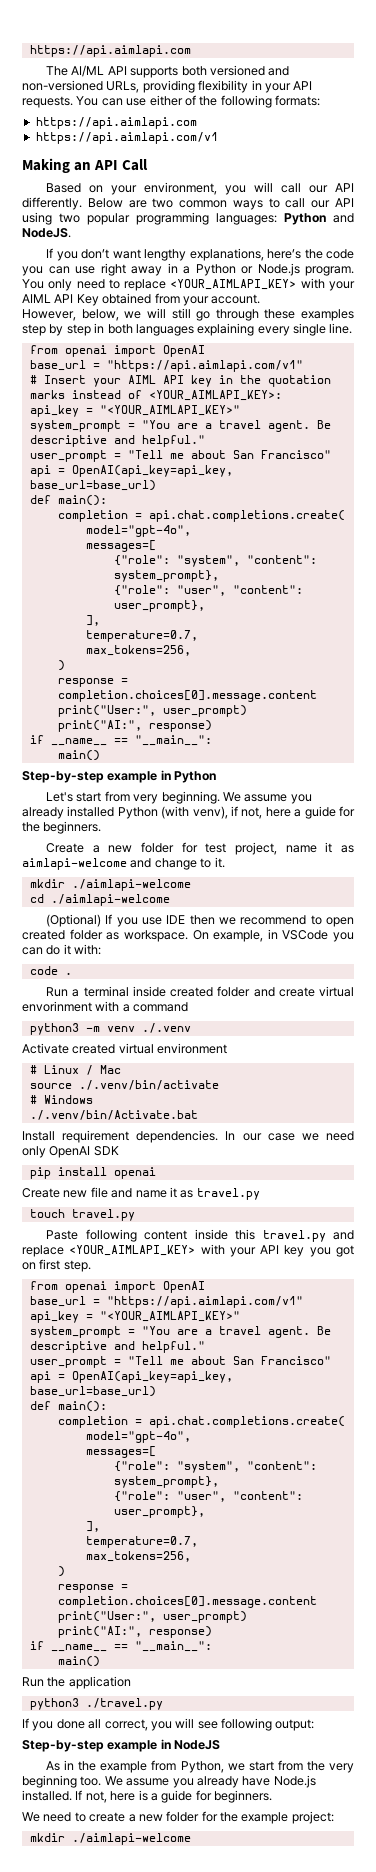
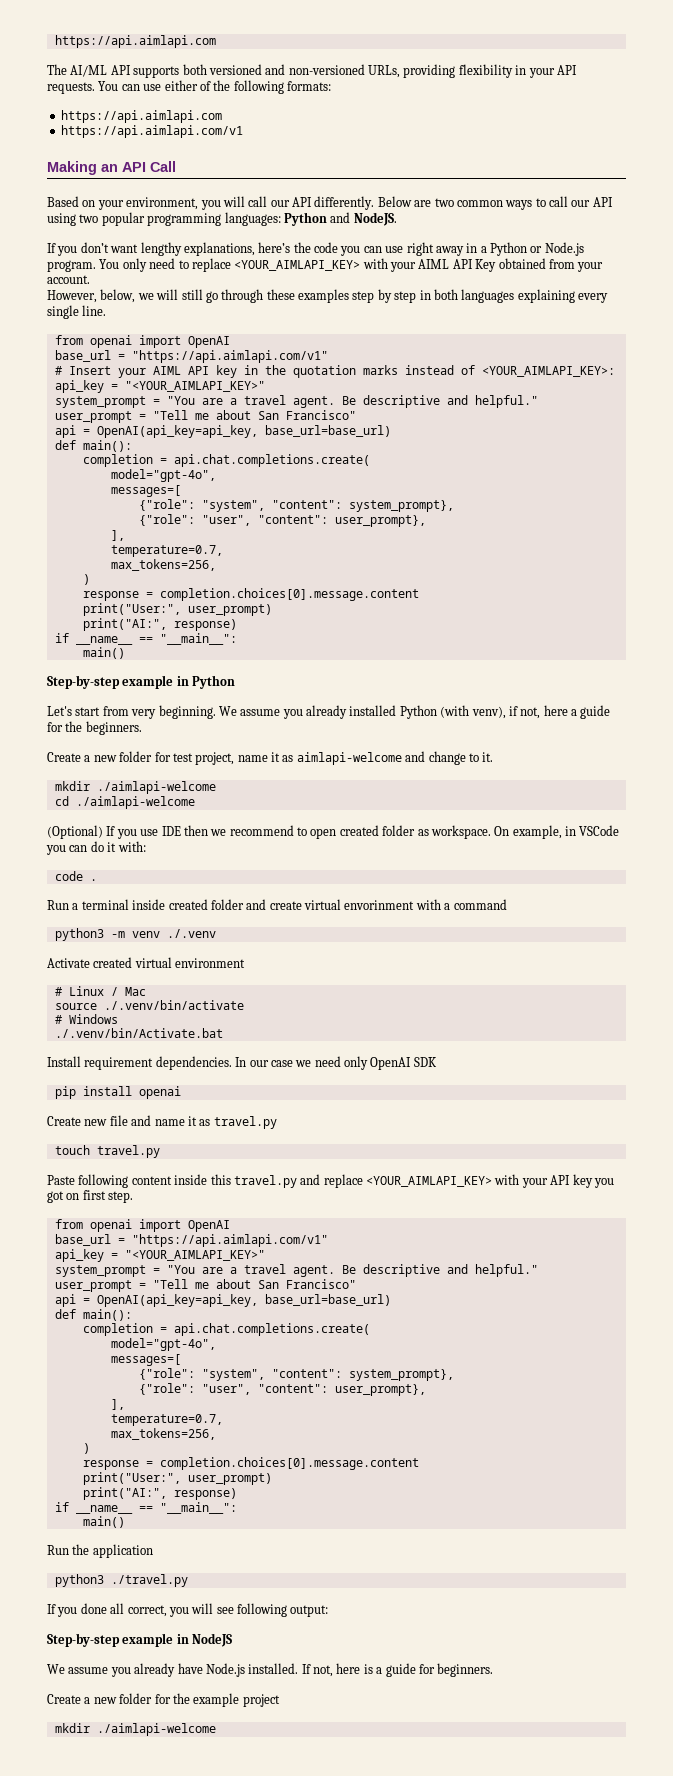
[46,1760,355,1773] [22,1775,102,1788] As in the example from Python, we start from the very beginning too. -> (233, 1640) none
[22,1812,126,1822] We need to create -> [47,1694,81,1704] Create
[291,1811,334,1824] project: -> [242,1694,280,1707] project

